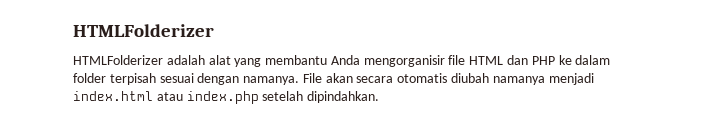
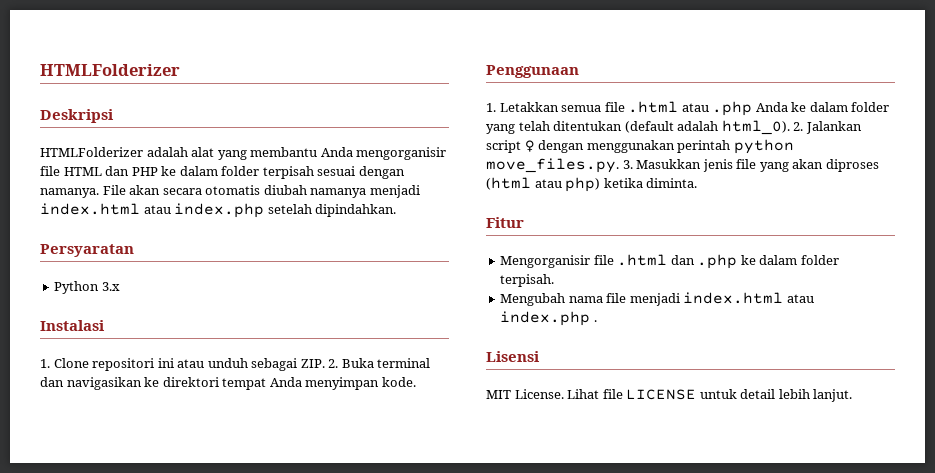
[73,24,214,37] HTMLFolderizer -> [40,64,180,76] [40,109,114,123] HTMLFolderizer // Deskripsi
(380, 97) none -> [40,244,134,257] [54,281,120,294] [40,320,105,331] [40,358,431,371] [40,377,416,390] [486,65,579,78] [486,101,890,116] [486,120,862,135] [486,139,794,154] [486,158,879,173] [486,177,698,192] [486,217,524,228] [500,254,839,269] [500,274,555,287] [500,292,814,306] [500,311,597,326] [486,351,540,362] [486,389,853,402] // Persyaratan // Python 3.x // Instalasi // 1. Clone repositori ini atau unduh sebagai ZIP. 2. Buka terminal dan navigasikan ke direktori tempat Anda menyimpan kode. // Penggunaan // 1. Letakkan semua file .html atau .php Anda ke dalam folder yang telah ditentukan (default adalah html_0). 2. Jalankan script ♀ dengan menggunakan perintah python move_files.py. 3. Masukkan jenis file yang akan diproses (html atau php) ketika diminta. // Fitur // Mengorganisir file .html dan .php ke dalam folder terpisah. // Mengubah nama file menjadi index.html atau index.php . // Lisensi // MIT License. Lihat file LICENSE untuk detail lebih lanjut.

